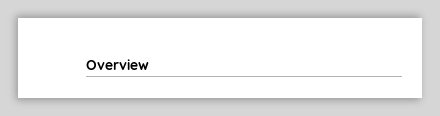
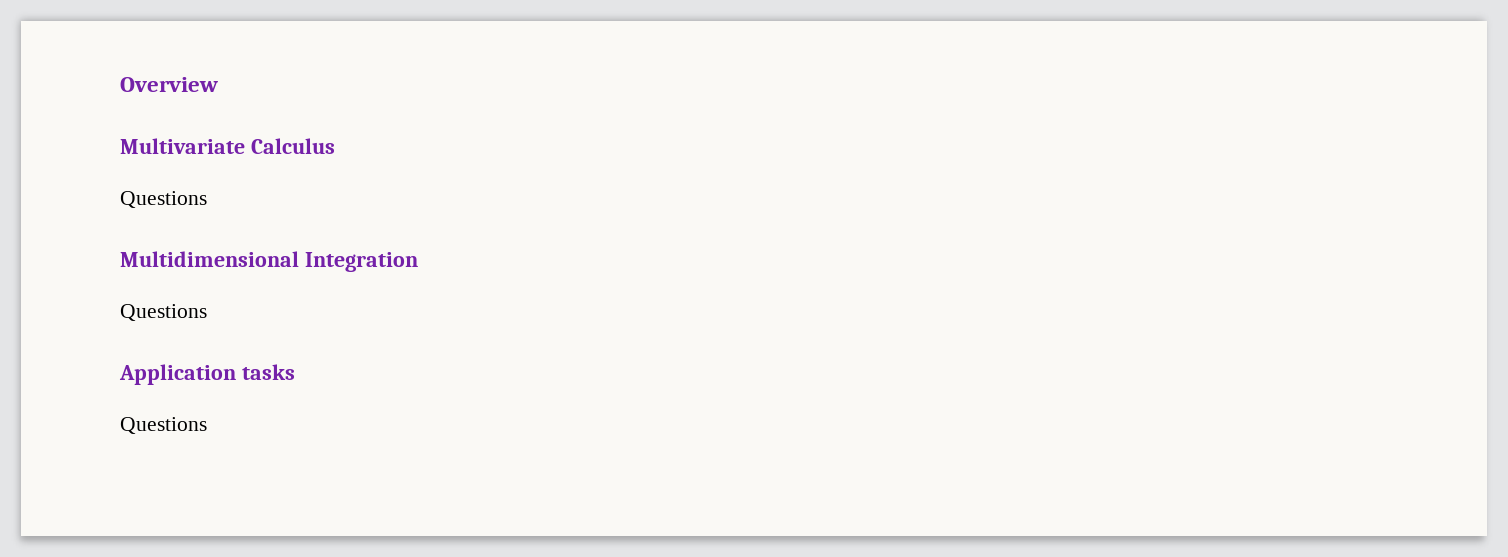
(149, 64) none -> [120,138,335,154] [120,191,207,208] [120,251,418,272] [120,304,207,321] [119,364,295,385] [120,417,207,434] // Multivariate Calculus // Questions // Multidimensional Integration // Questions // Application tasks // Questions

